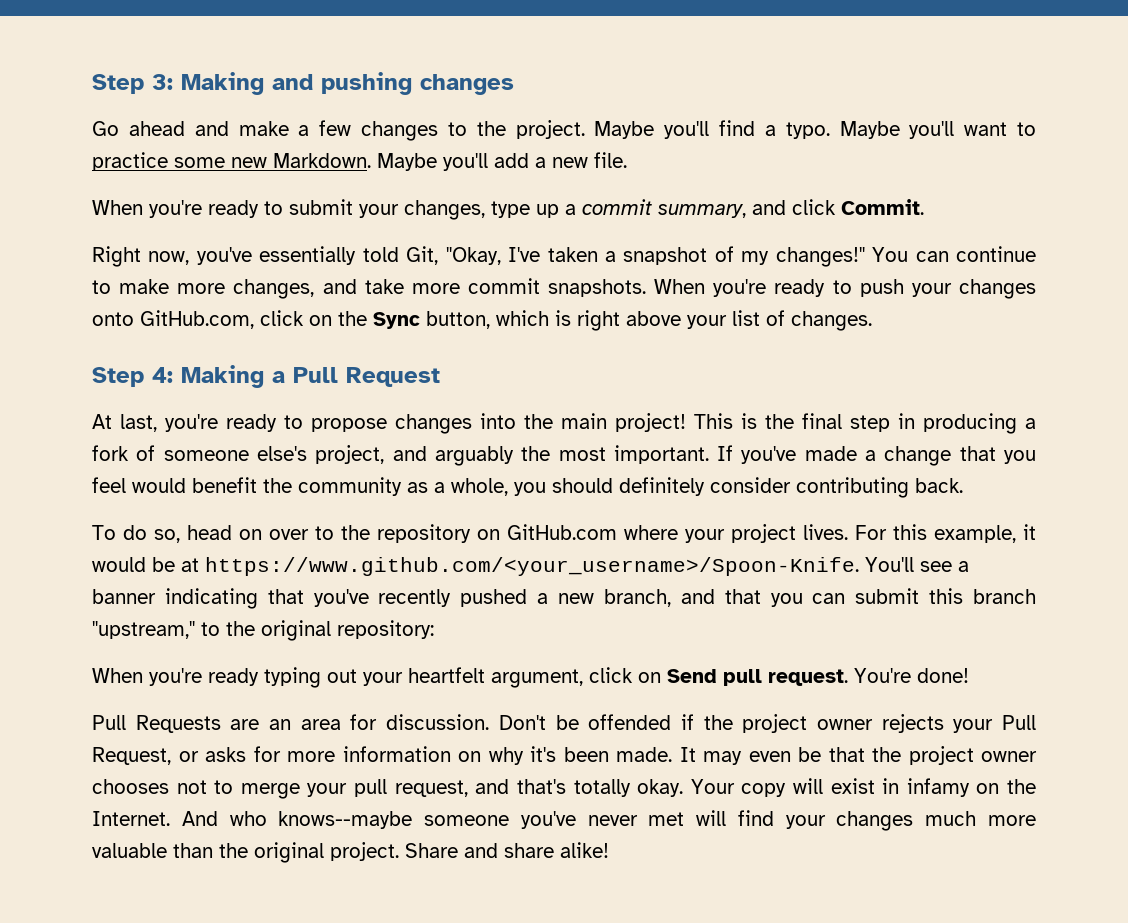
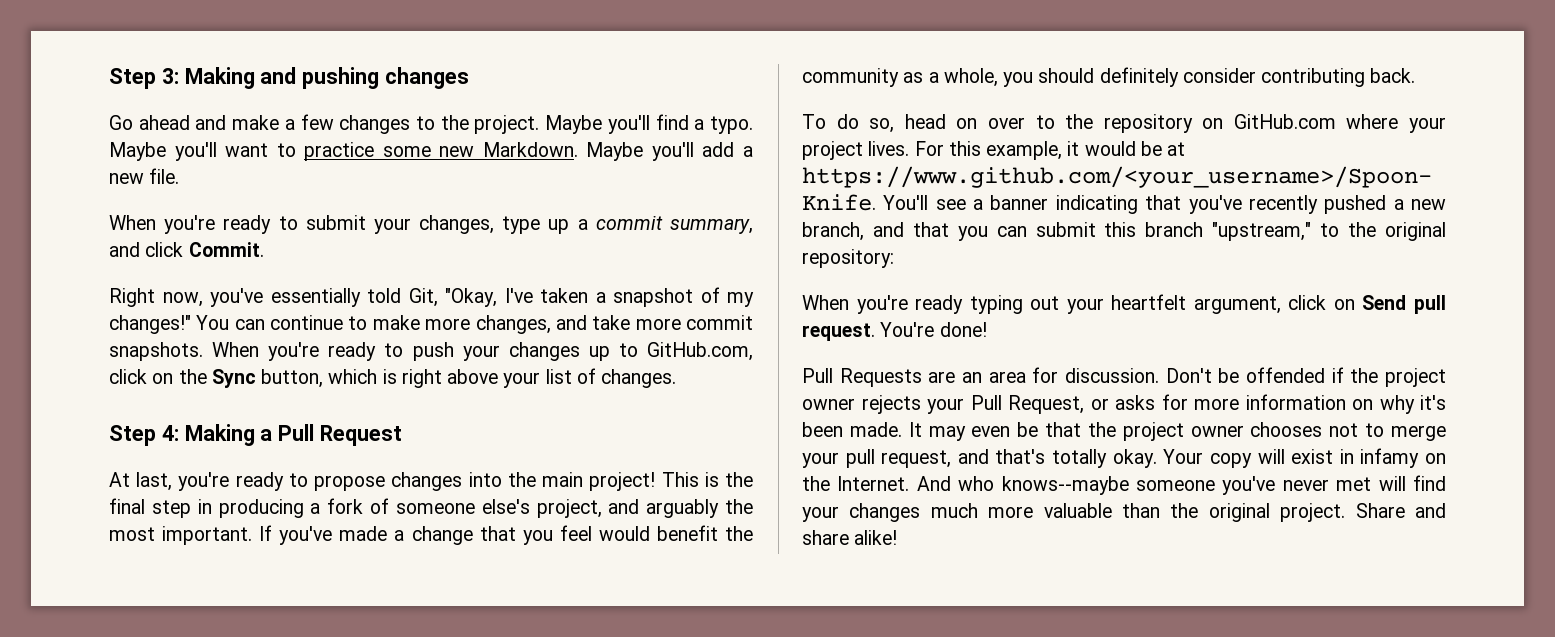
[92,312,134,326] onto -> [588,343,638,361] up to

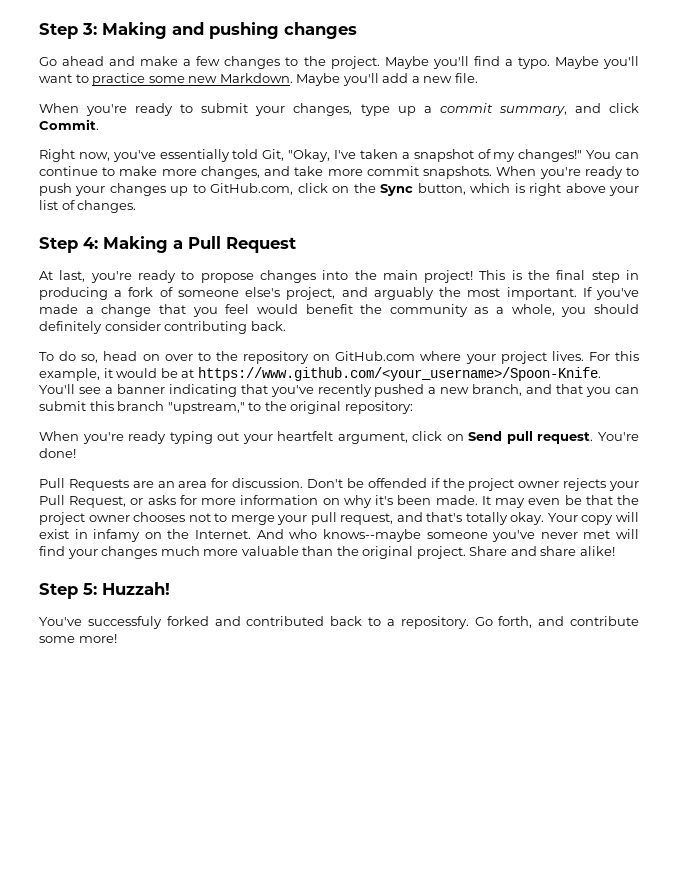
(898, 537) none -> [39,582,170,599] [39,616,639,629] [39,634,117,643] // Step 5: Huzzah! // You've successfuly forked and contributed back to a repository. Go forth, and contribute some more!

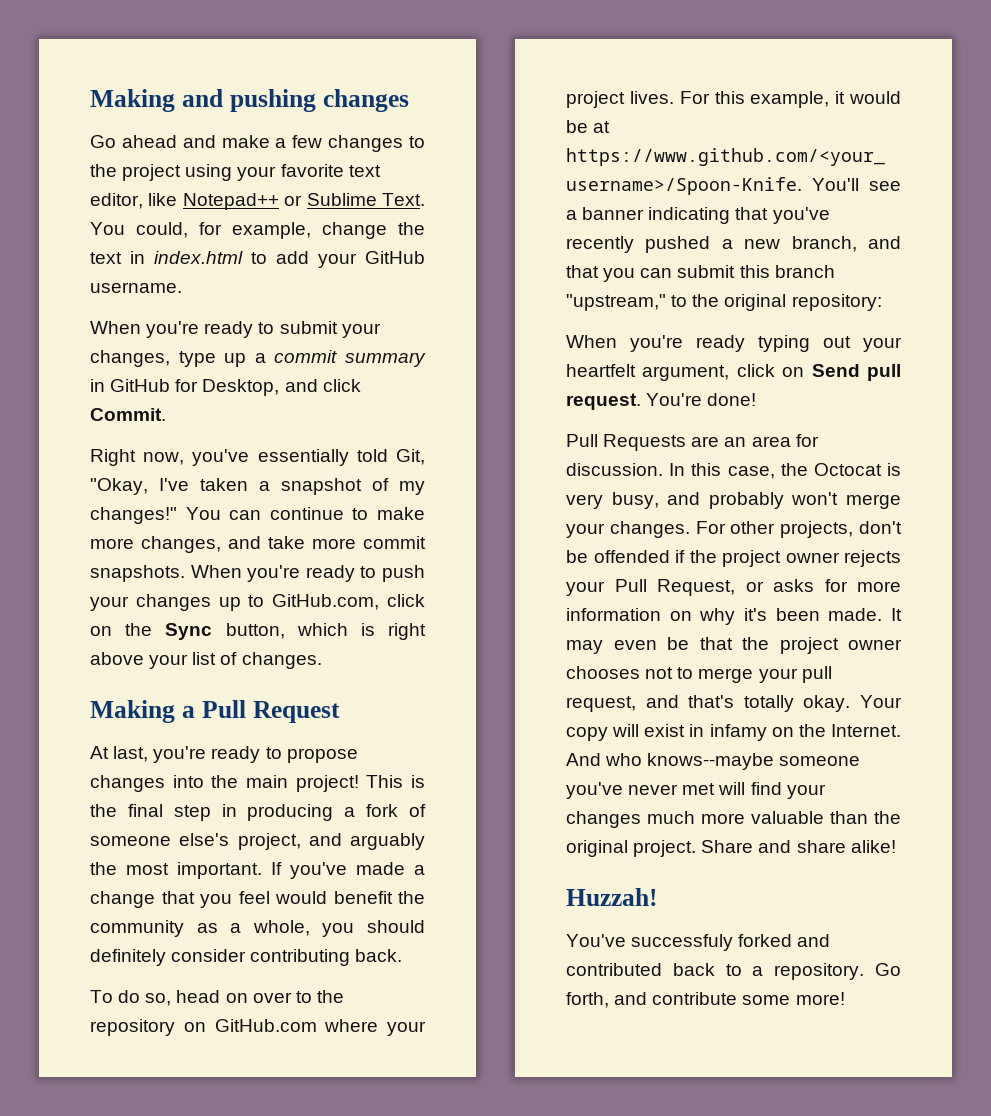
[39,23,97,39] Step 3: -> (90, 100) none
[330,56,639,69] [39,73,478,86] project. Maybe you'll find a typo. Maybe you'll want to practice some new Markdown. Maybe you'll add a new file. -> [122,164,381,181] [90,193,425,210] [90,222,425,239] [90,251,425,268] [90,282,182,293] project using your favorite text editor, like Notepad++ or Sublime Text. You could, for example, change the text in index.html to add your GitHub username.
[498,106,567,116] summary, -> [345,352,426,367] [90,379,280,396] summary in GitHub for Desktop,
[39,237,98,253] Step 4: -> (322, 660) none
[307,479,344,488] Don't -> [669,463,901,479] [566,492,901,509] [566,521,902,538] In this case, the Octocat is very busy, and probably won't merge your changes. For other projects, don't
[39,583,97,599] Step 5: -> (896, 846) none

